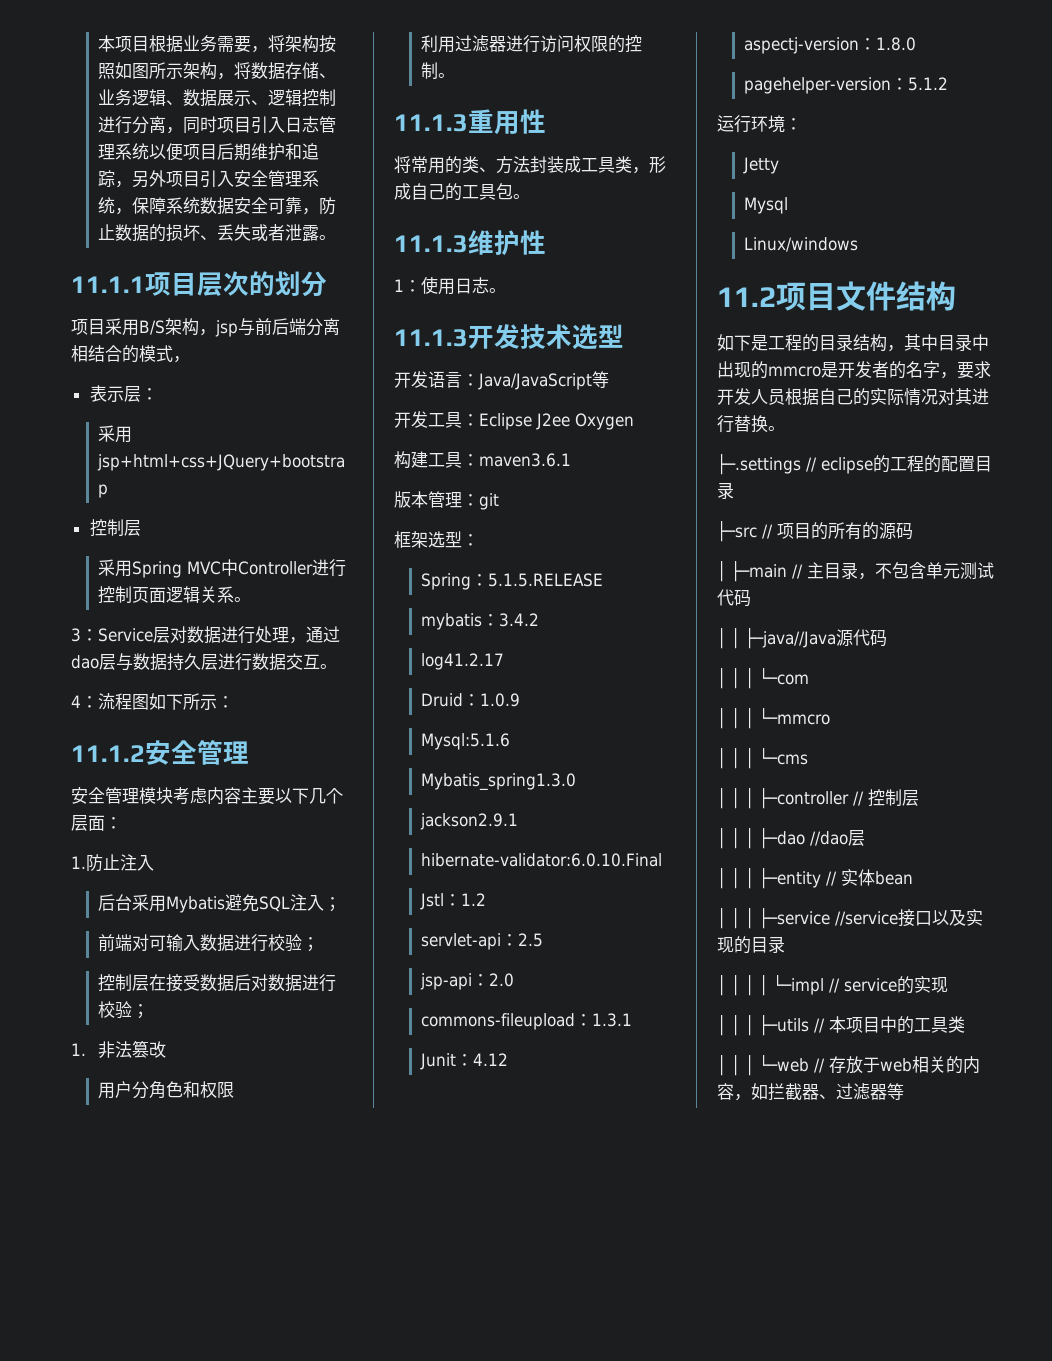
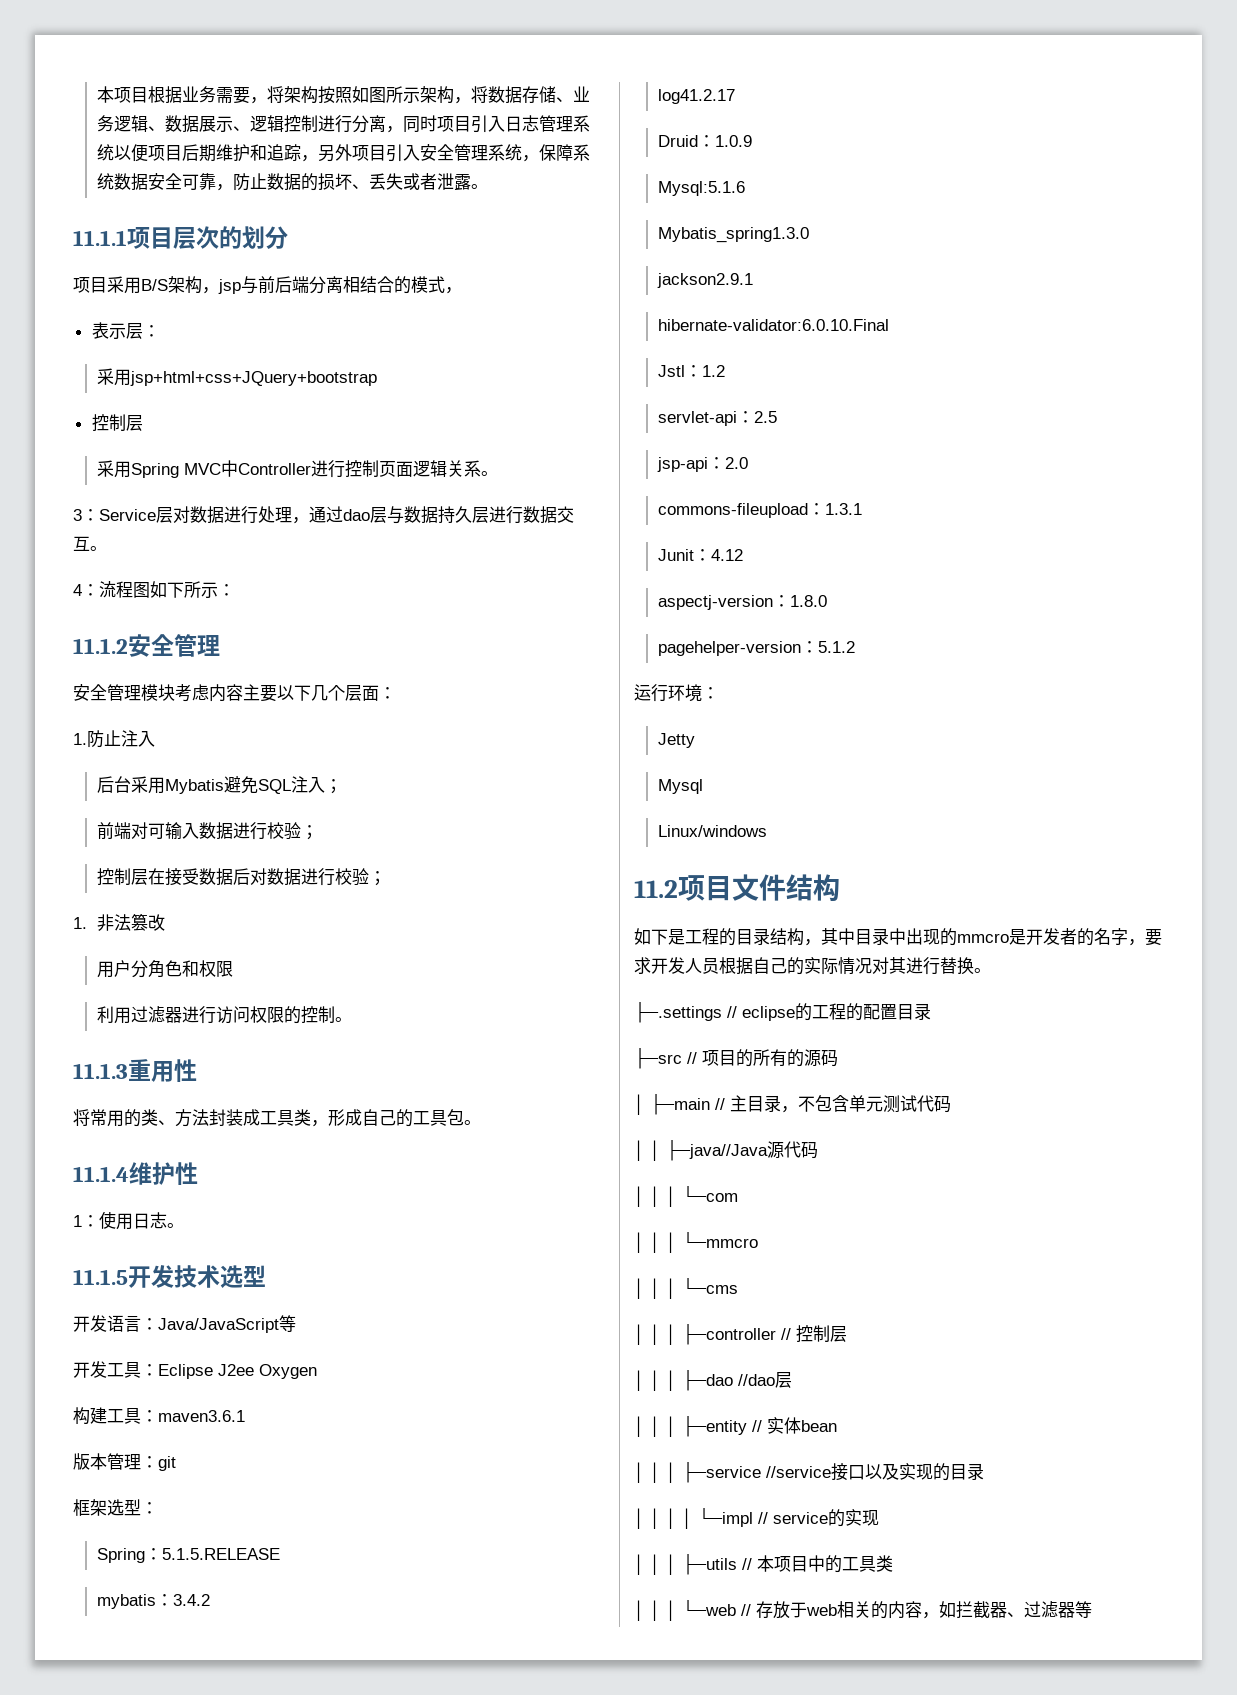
[394,235,468,253] 11.1.3 -> [73,1166,129,1182] 11.1.4
[394,329,468,347] 11.1.3 -> [73,1269,128,1285] 11.1.5

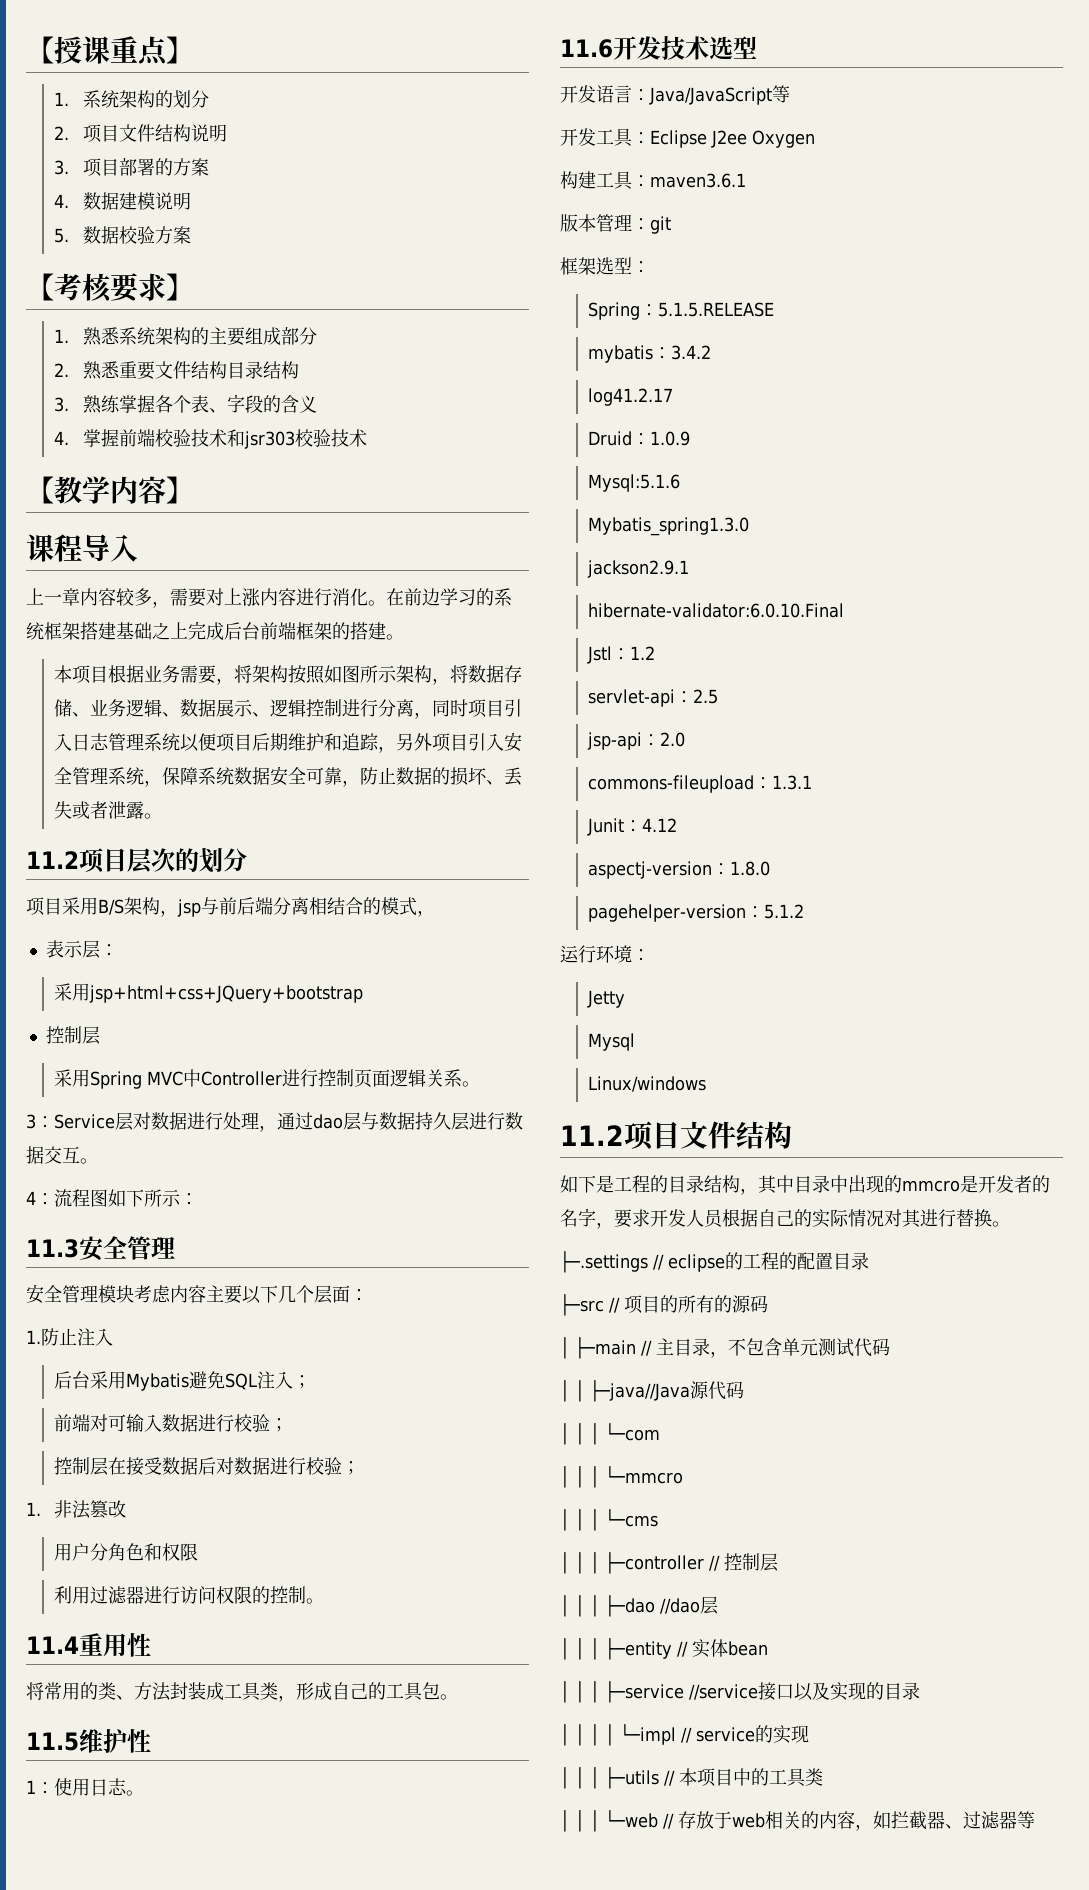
(96, 94) none -> [26,36,194,66] [54,90,209,109] [54,124,227,143] [54,158,209,177] [54,192,191,210] [54,226,191,244] [26,273,194,303] [54,327,317,346] [54,361,299,380] [54,394,317,414] [54,429,367,449] [26,476,194,504] [26,534,138,562] [26,588,512,608] [26,621,404,640] 【授课重点】 // 1.系统架构的划分 // 2.项目文件结构说明 // 3.项目部署的方案 // 4.数据建模说明 // 5.数据校验方案 // 【考核要求】 // 1.熟悉系统架构的主要组成部分 // 2.熟悉重要文件结构目录结构 // 3.熟练掌握各个表、字段的含义 // 4.掌握前端校验技术和jsr303校验技术 // 【教学内容】 // 课程导入 // 上一章内容较多，需要对上涨内容进行消化。在前边学习的系统框架搭建基础之上完成后台前端框架的搭建。 //
[73,230,127,246] 11.1.1 -> [26,851,79,869] 11.2
[73,638,128,654] 11.1.2 -> [26,1239,79,1258] 11.3
[73,1063,128,1079] 11.1.3 -> [26,1636,79,1654] 11.4
[73,1166,129,1182] 11.1.4 -> [26,1732,79,1751] 11.5
[73,1269,128,1285] 11.1.5 -> [560,39,613,58] 11.6

